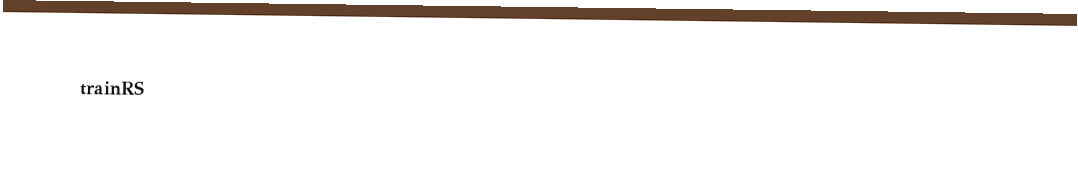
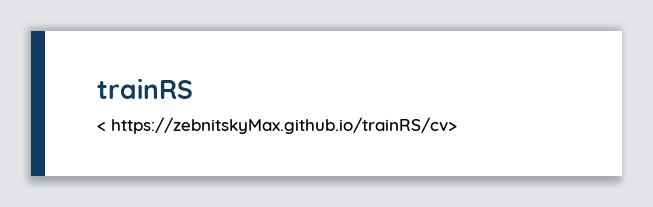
(145, 88) none -> [97,117,457,134] // < https://zebnitskyMax.github.io/trainRS/cv>

